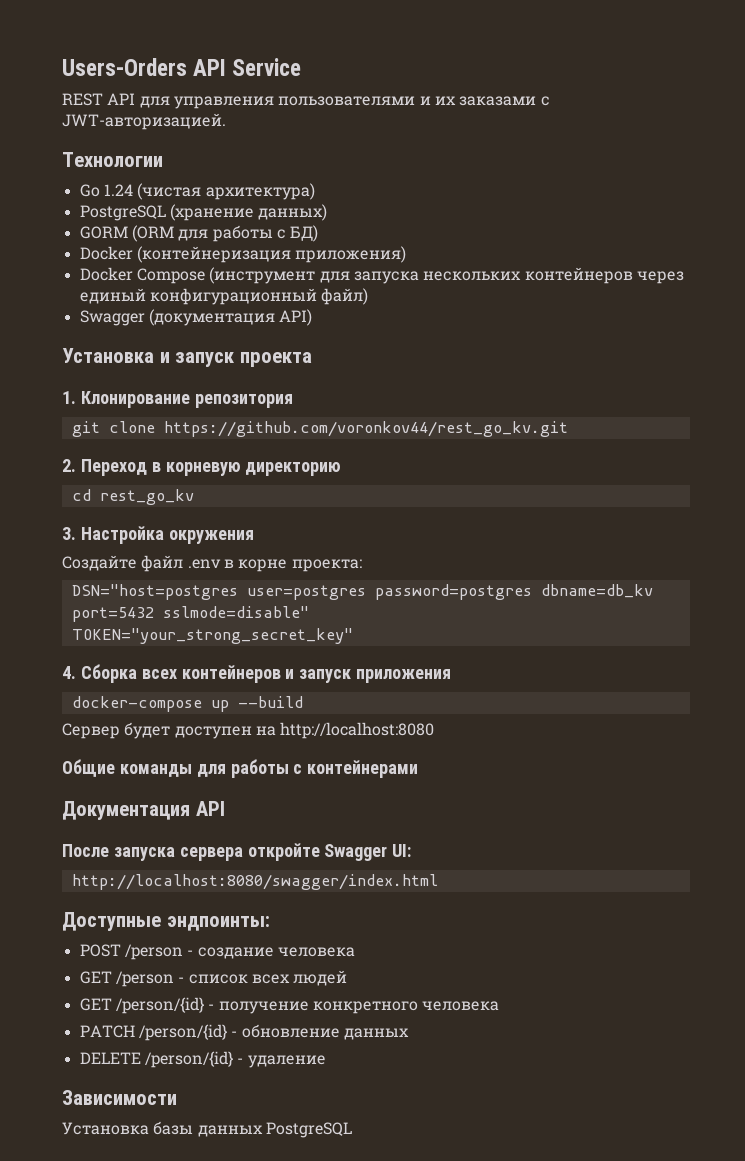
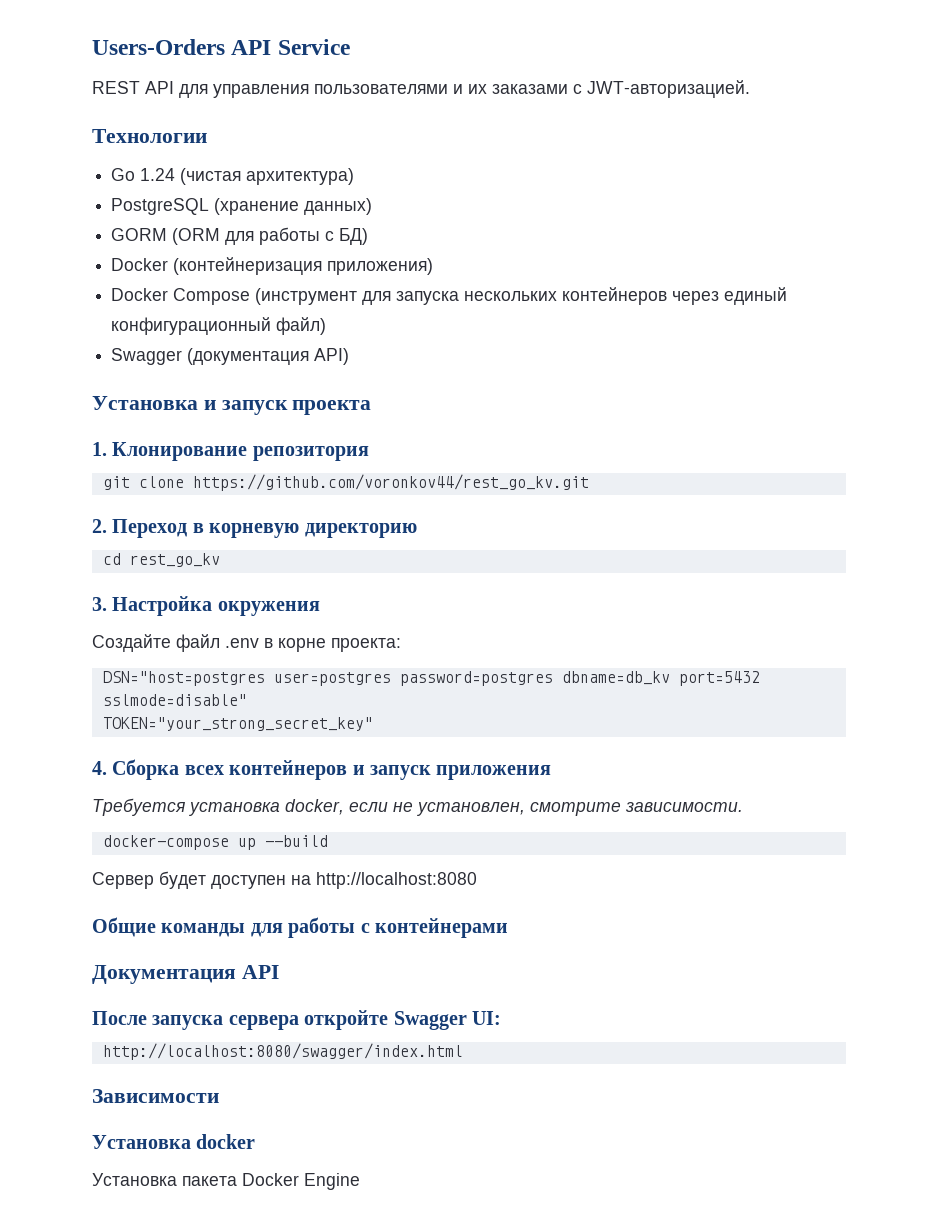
(452, 676) none -> [92,798,743,816] // Требуется установка docker, если не установлен, смотрите зависимости.
[62,912,270,931] [79,944,355,960] [79,970,348,987] [79,997,500,1014] [79,1024,409,1041] [79,1051,326,1068] [62,1090,177,1105] [62,1121,352,1138] Доступные эндпоинты: // POST /person - создание человека // GET /person - список всех людей // GET /person/{id} - получение конкретного человека // PATCH /person/{id} - обновление данных // DELETE /person/{id} - удаление // Зависимости // Установка базы данных PostgreSQL -> [92,1089,219,1103] [92,1134,256,1149] [92,1173,360,1190] Зависимости // Установка docker // Установка пакета Docker Engine

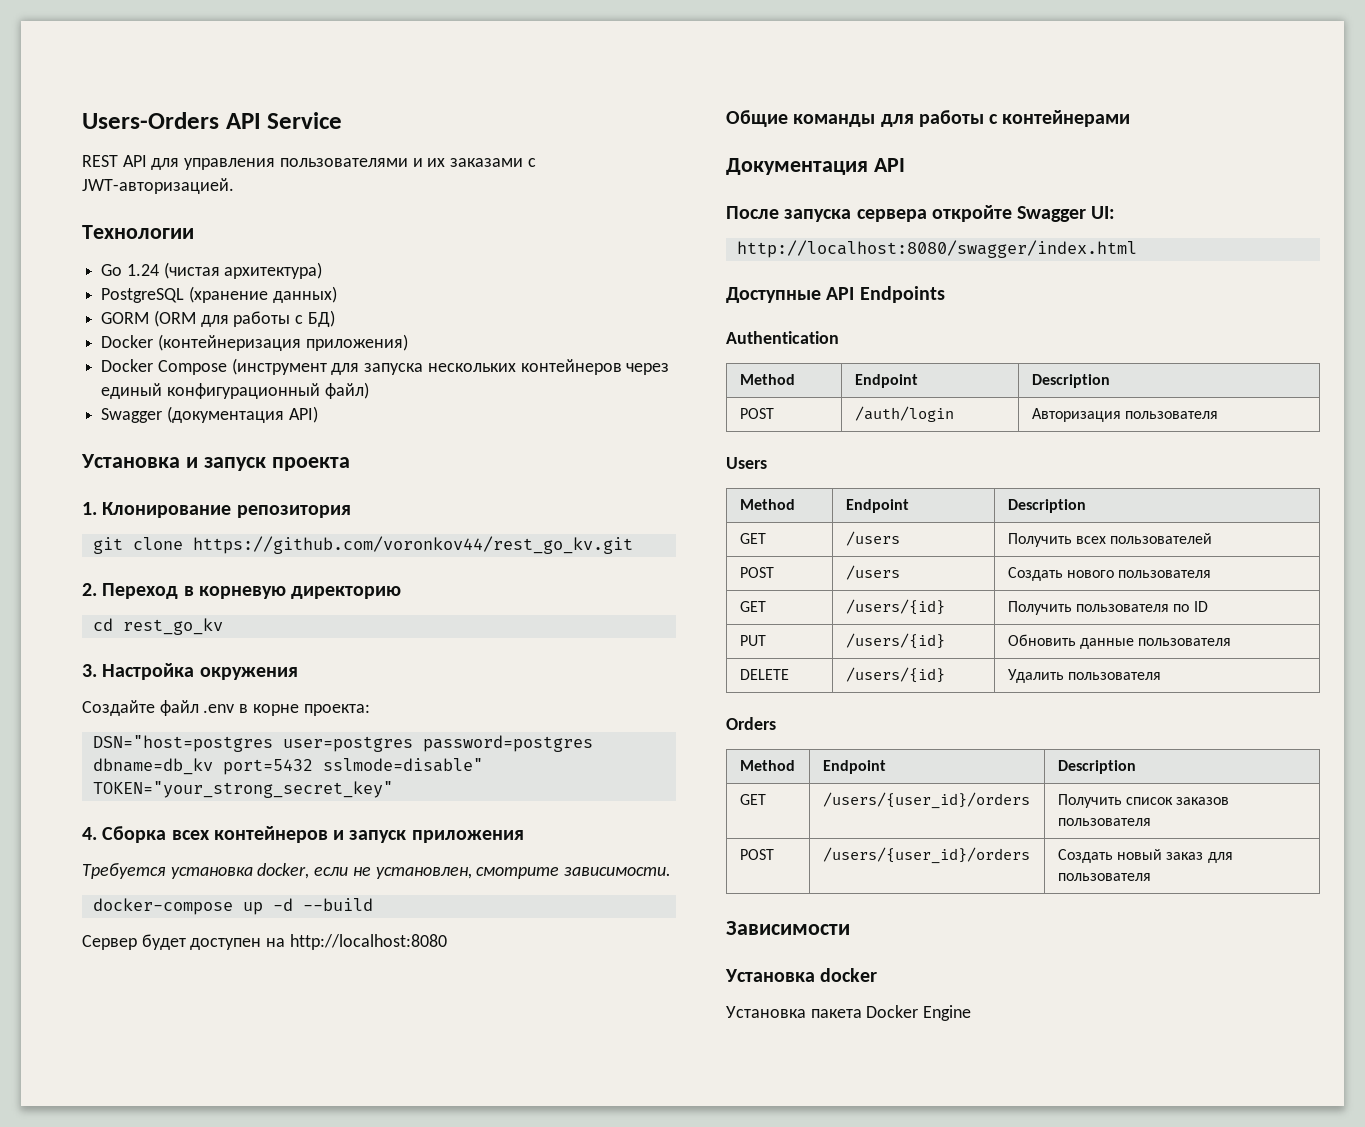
(256, 844) none -> [272,898,293,911] -d
(463, 1051) none -> [726,286,945,303] [726,331,839,344] [739,374,795,385] [854,374,918,388] [1031,374,1110,388] [739,408,774,419] [854,406,954,422] [1031,408,1218,422] [726,457,767,469] [739,499,795,510] [845,499,909,513] [1007,499,1086,513] [739,533,766,544] [845,531,900,546] [1007,533,1213,547] [739,567,774,578] [845,565,900,580] [1007,567,1212,581] [739,601,766,612] [845,599,945,615] [1007,601,1208,615] [739,635,766,646] [845,633,945,649] [1007,634,1232,649] [739,669,789,680] [845,667,945,683] [1007,669,1161,683] [726,717,776,730] [739,760,795,771] [822,760,886,774] [1057,760,1136,774] [739,794,766,805] [822,792,1030,809] [1057,794,1230,808] [1057,818,1151,826] [739,849,774,860] [822,847,1030,864] [1057,849,1233,863] [1057,873,1151,881] // Доступные API Endpoints // Authentication // Method | Endpoint | Description // POST | /auth/login | Авторизация пользователя // Users // Method | Endpoint | Description // GET | /users | Получить всех пользователей // POST | /users | Создать нового пользователя // GET | /users/{id} | Получить пользователя по ID // PUT | /users/{id} | Обновить данные пользователя // DELETE | /users/{id} | Удалить пользователя // Orders // Method | Endpoint | Description // GET | /users/{user_id}/orders | Получить список заказов пользователя // POST | /users/{user_id}/orders | Создать новый заказ для пользователя

